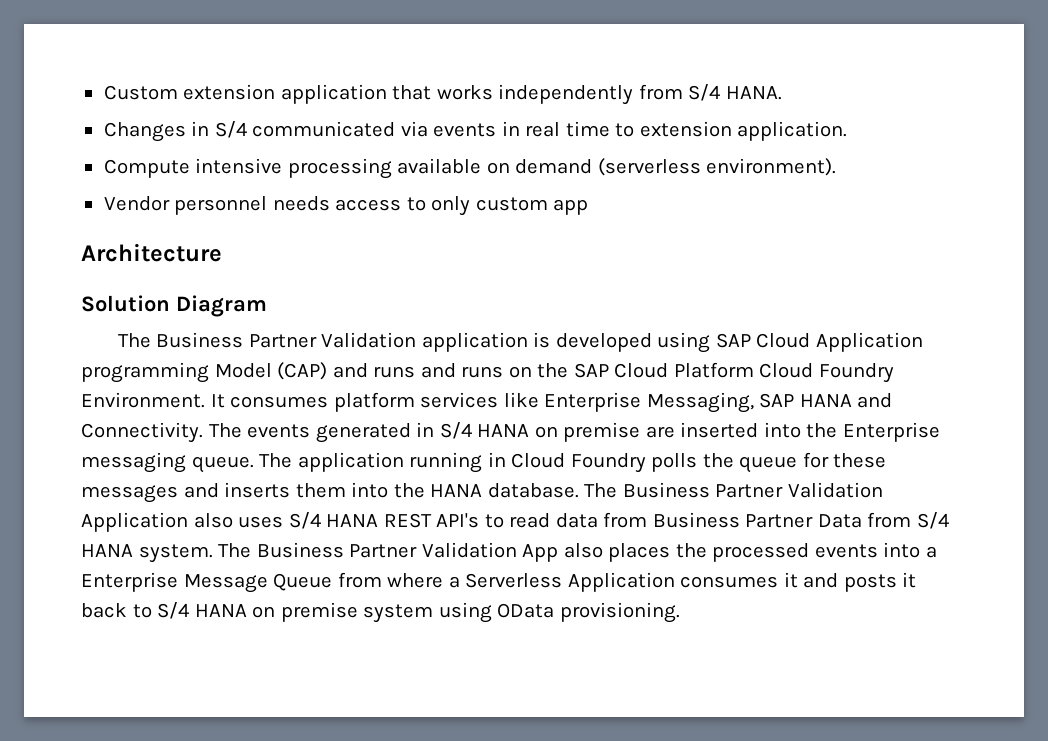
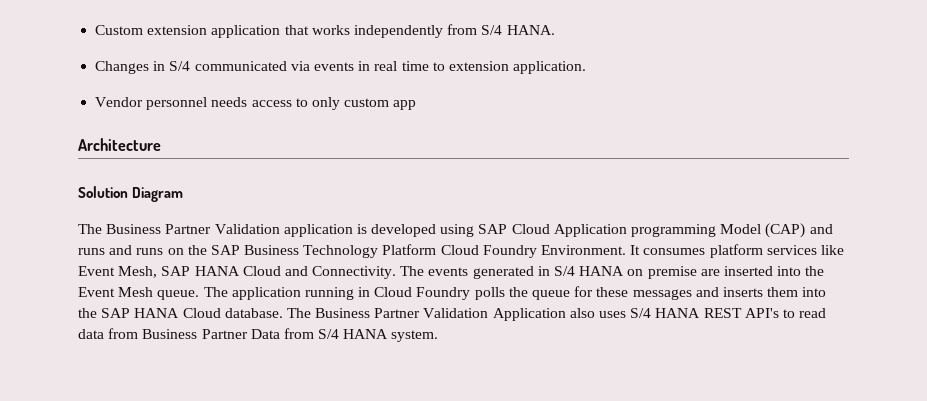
[103,158,837,179] // Compute intensive processing available on demand (serverless environment). -> (587, 67) none
[614,363,669,378] Cloud -> [244,245,379,258] Business Technology
[544,392,852,413] Enterprise Messaging, SAP HANA -> [78,266,281,278] Event Mesh, SAP HANA Cloud
[842,422,940,442] [81,452,186,473] Enterprise messaging -> [78,287,154,297] Event Mesh
[430,484,483,497] HANA -> [101,308,221,318] SAP HANA Cloud
[218,542,937,562] [81,572,917,593] [81,602,680,623] The Business Partner Validation App also places the processed events into a Enterprise Message Queue from where a Serverless Application consumes it and posts it back to S/4 HANA on premise system using OData provisioning. -> (439, 336) none

